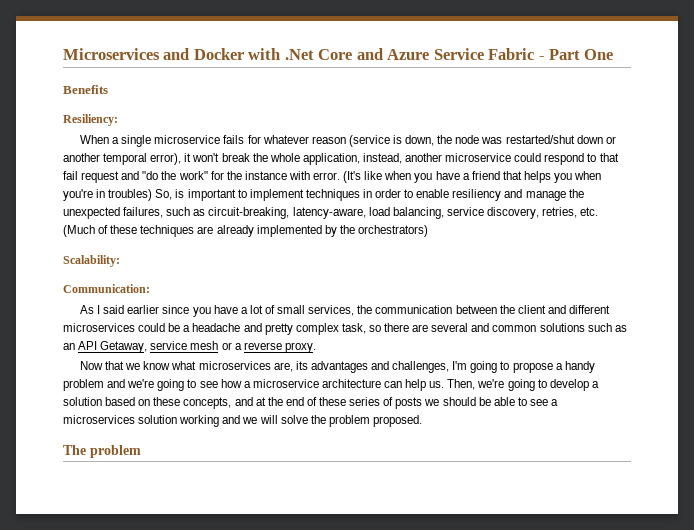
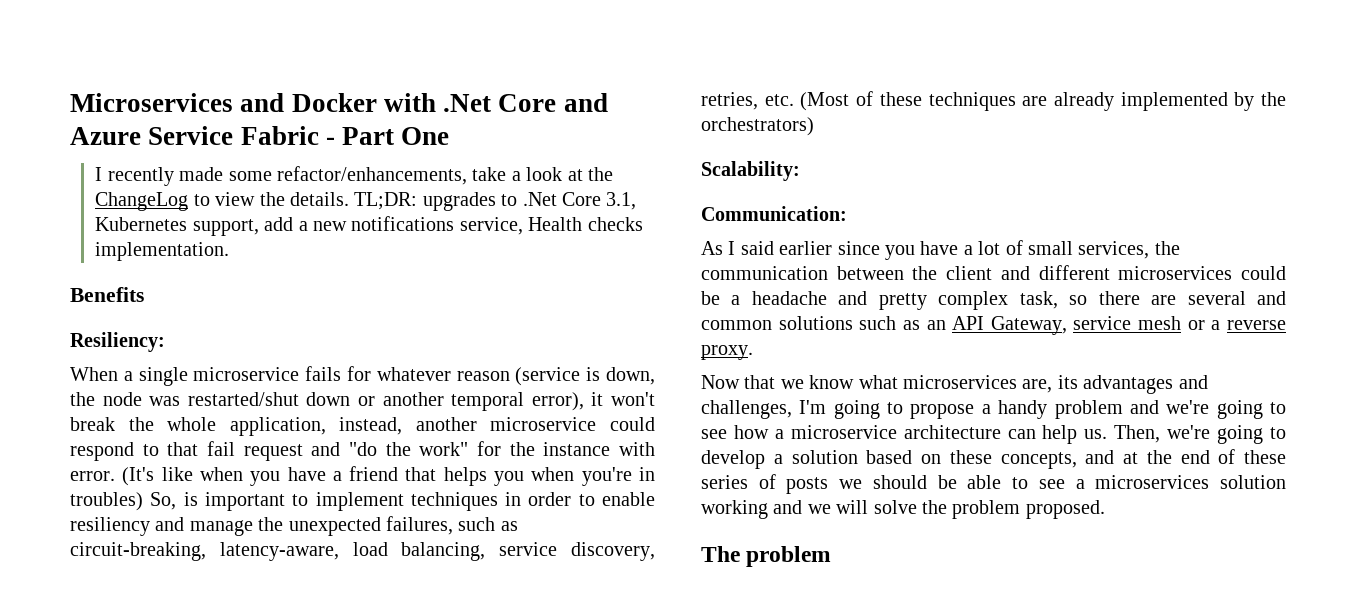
(614, 54) none -> [95,166,614,186] [95,192,637,211] [95,216,643,236] [95,242,230,261] // I recently made some refactor/enhancements, take a look at the ChangeLog to view the details. TL;DR: upgrades to .Net Core 3.1, Kubernetes support, add a new notifications service, Health checks implementation.
[63,225,95,237] (Much -> [800,92,850,111] (Most
[100,341,148,353] Getaway, -> [990,316,1067,335] Gateway,

